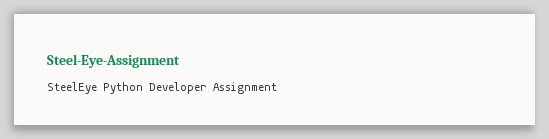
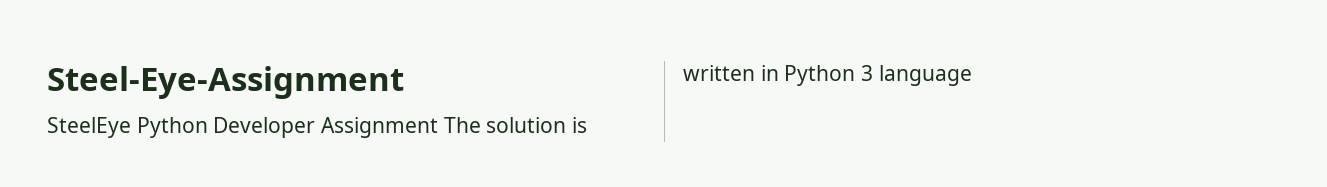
(277, 88) none -> [443,117,588,133] [683,65,972,86] The solution is written in Python 3 language

